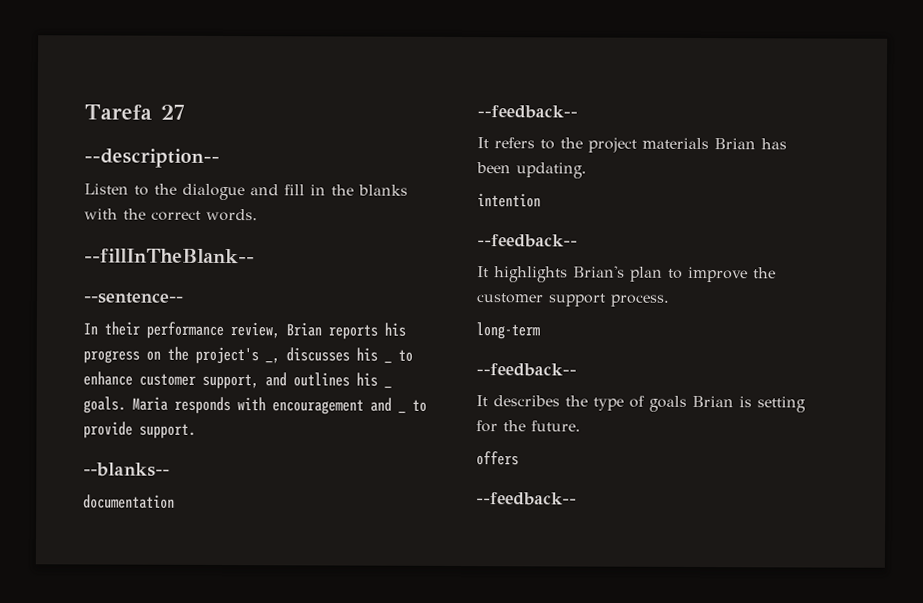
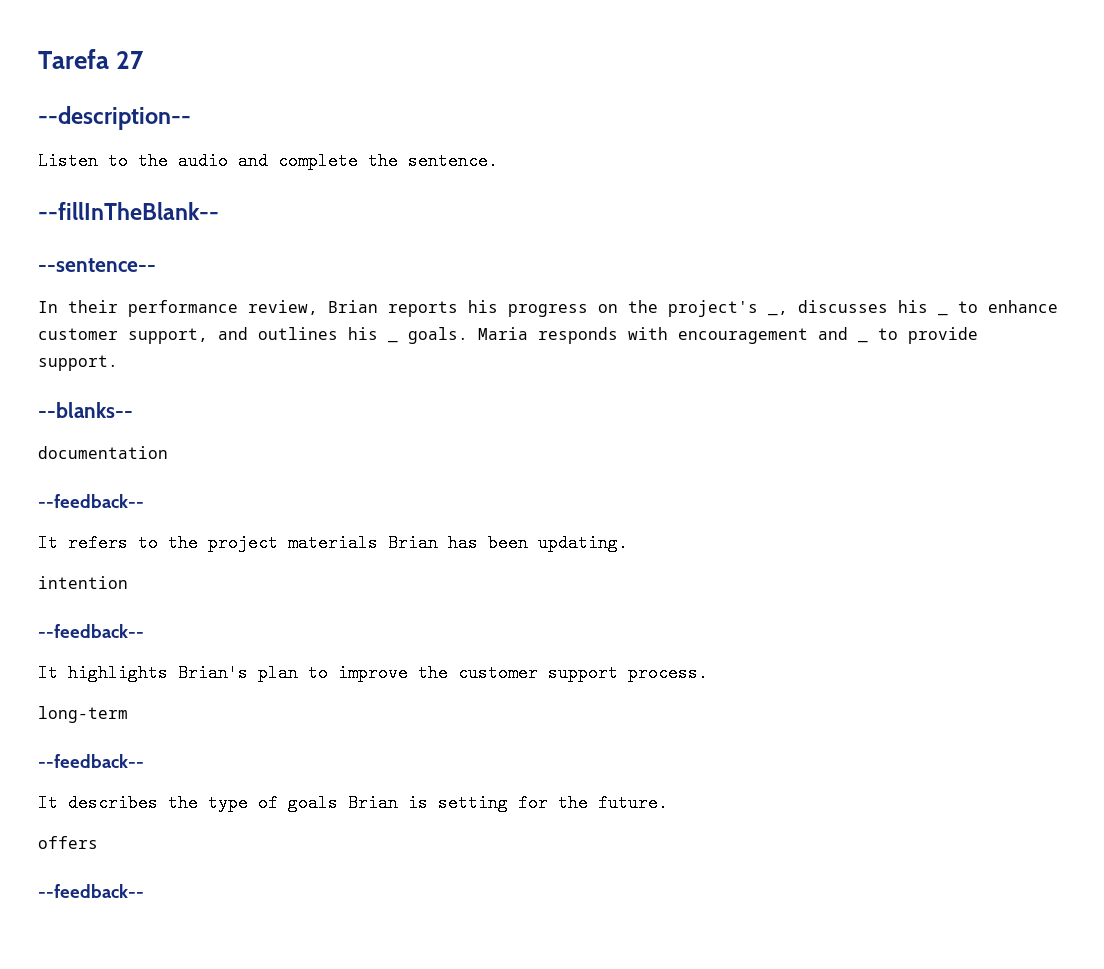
[182,183,408,201] [84,208,258,222] dialogue and fill in the blanks with the correct words. -> [178,152,498,170] audio and complete the sentence.

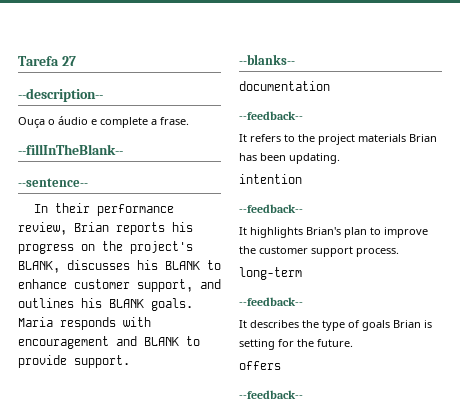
[38,152,498,170] Listen to the audio and complete the sentence. -> [18,116,189,128] Ouça o áudio e complete a frase.
[768,311,788,316] _, -> [18,261,60,273] BLANK,
[938,313,948,316] _ -> [165,261,200,270] BLANK
[388,340,398,343] _ -> [109,299,144,308] BLANK
[858,340,868,343] _ -> [144,337,179,346] BLANK

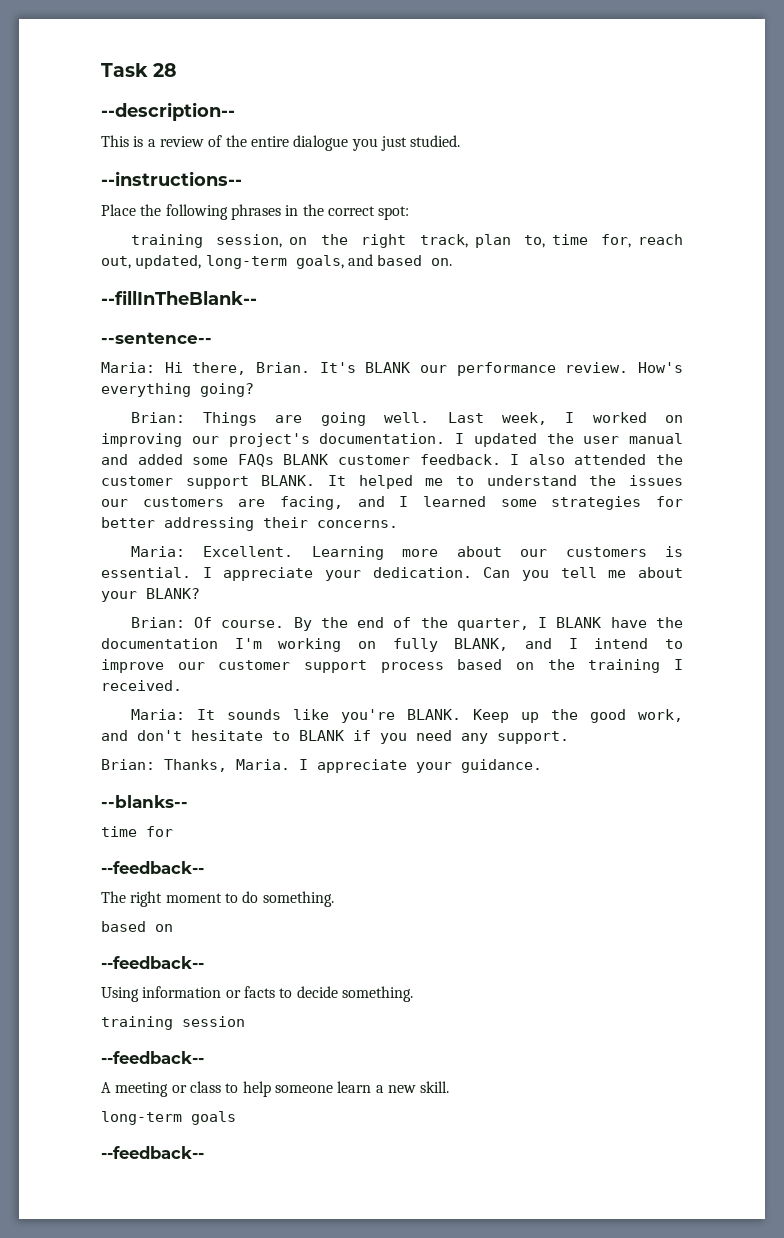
[18,56,76,66] Tarefa 27 -> [101,63,178,77] Task 28
[18,116,189,128] [18,144,123,155] [18,178,88,187] [34,203,175,216] [18,222,193,235] [18,241,193,254] [18,260,221,273] [18,279,221,292] [18,298,193,311] [18,317,151,330] [18,336,200,349] [18,355,130,368] Ouça o áudio e complete a frase. // --fillInTheBlank-- // --sentence-- // In their performance review, Brian reports his progress on the project's BLANK, discusses his BLANK to enhance customer support, and outlines his BLANK goals. Maria responds with encouragement and BLANK to provide support. -> [101,135,461,151] [101,171,242,186] [101,204,410,220] [130,234,683,248] [101,254,453,269] [101,290,257,305] [101,332,212,344] [101,362,683,376] [101,383,254,397] [130,412,684,426] [101,433,683,447] [101,454,684,467] [101,475,683,489] [101,496,683,510] [101,517,398,531] [130,546,683,560] [101,567,684,581] [101,588,200,602] [130,617,683,631] [101,638,684,652] [101,659,684,673] [101,680,182,691] [130,709,683,723] [101,730,569,744] [101,759,542,773] This is a review of the entire dialogue you just studied. // --instructions-- // Place the following phrases in the correct spot: // training session, on the right track, plan to, time for, reach out, updated, long-term goals, and based on. // --fillInTheBlank-- // --sentence-- // Maria: Hi there, Brian. It's BLANK our performance review. How's everything going? // Brian: Things are going well. Last week, I worked on improving our project's documentation. I updated the user manual and added some FAQs BLANK customer feedback. I also attended the customer support BLANK. It helped me to understand the issues our customers are facing, and I learned some strategies for better addressing their concerns. // Maria: Excellent. Learning more about our customers is essential. I appreciate your dedication. Can you tell me about your BLANK? // Brian: Of course. By the end of the quarter, I BLANK have the documentation I'm working on fully BLANK, and I intend to improve our customer support process based on the training I received. // Maria: It sounds like you're BLANK. Keep up the good work, and don't hesitate to BLANK if you need any support. // Brian: Thanks, Maria. I appreciate your guidance.
[239,81,330,91] [239,111,303,120] [239,134,437,145] [239,153,340,164] [239,174,302,184] [239,204,303,213] [239,227,428,238] [239,246,399,257] [239,267,302,280] [239,297,303,306] [239,320,432,331] [239,339,353,350] [239,361,281,370] documentation // --feedback-- // It refers to the project materials Brian has been updating. // intention // --feedback-- // It highlights Brian's plan to improve the customer support process. // long-term // --feedback-- // It describes the type of goals Brian is setting for the future. // offers -> [101,826,173,837] [101,861,204,874] [101,891,334,907] [101,921,173,932] [101,956,204,969] [101,986,413,1002] [101,1016,245,1030] [101,1051,204,1064] [101,1081,450,1097] [101,1111,236,1125] time for // --feedback-- // The right moment to do something. // based on // --feedback-- // Using information or facts to decide something. // training session // --feedback-- // A meeting or class to help someone learn a new skill. // long-term goals

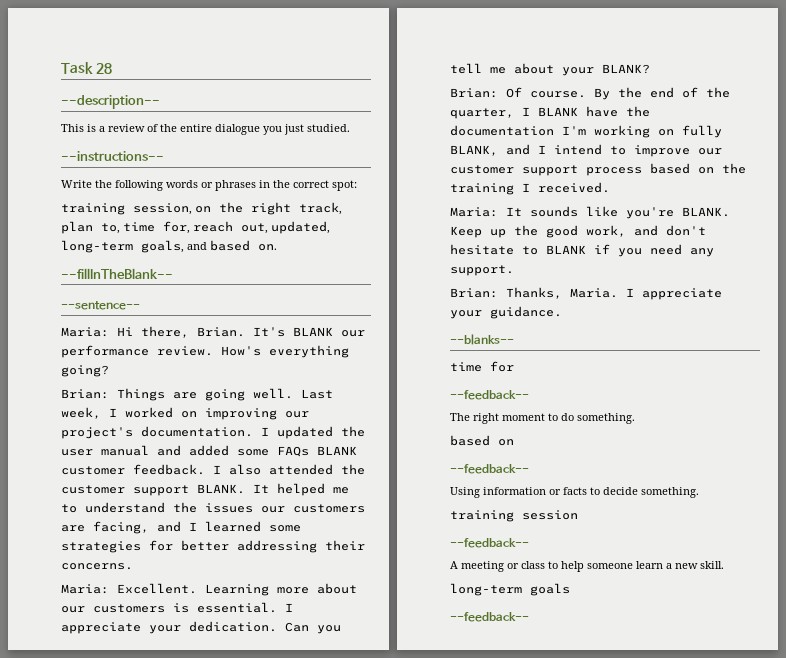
[101,204,136,216] Place -> [61,180,92,188] Write
(228, 212) none -> [166,180,213,188] words or

